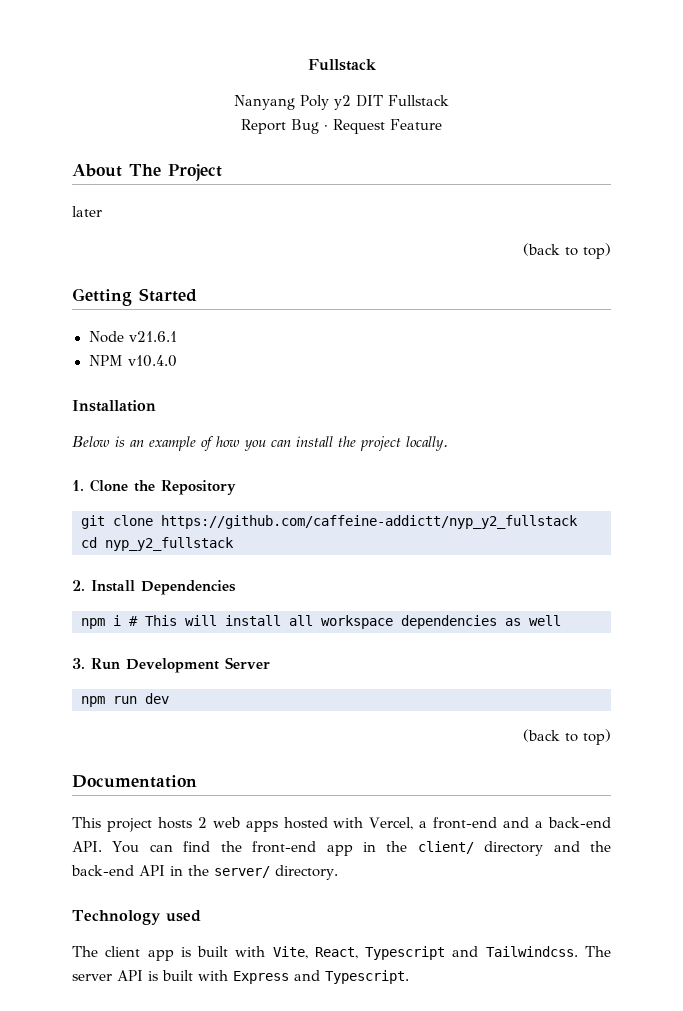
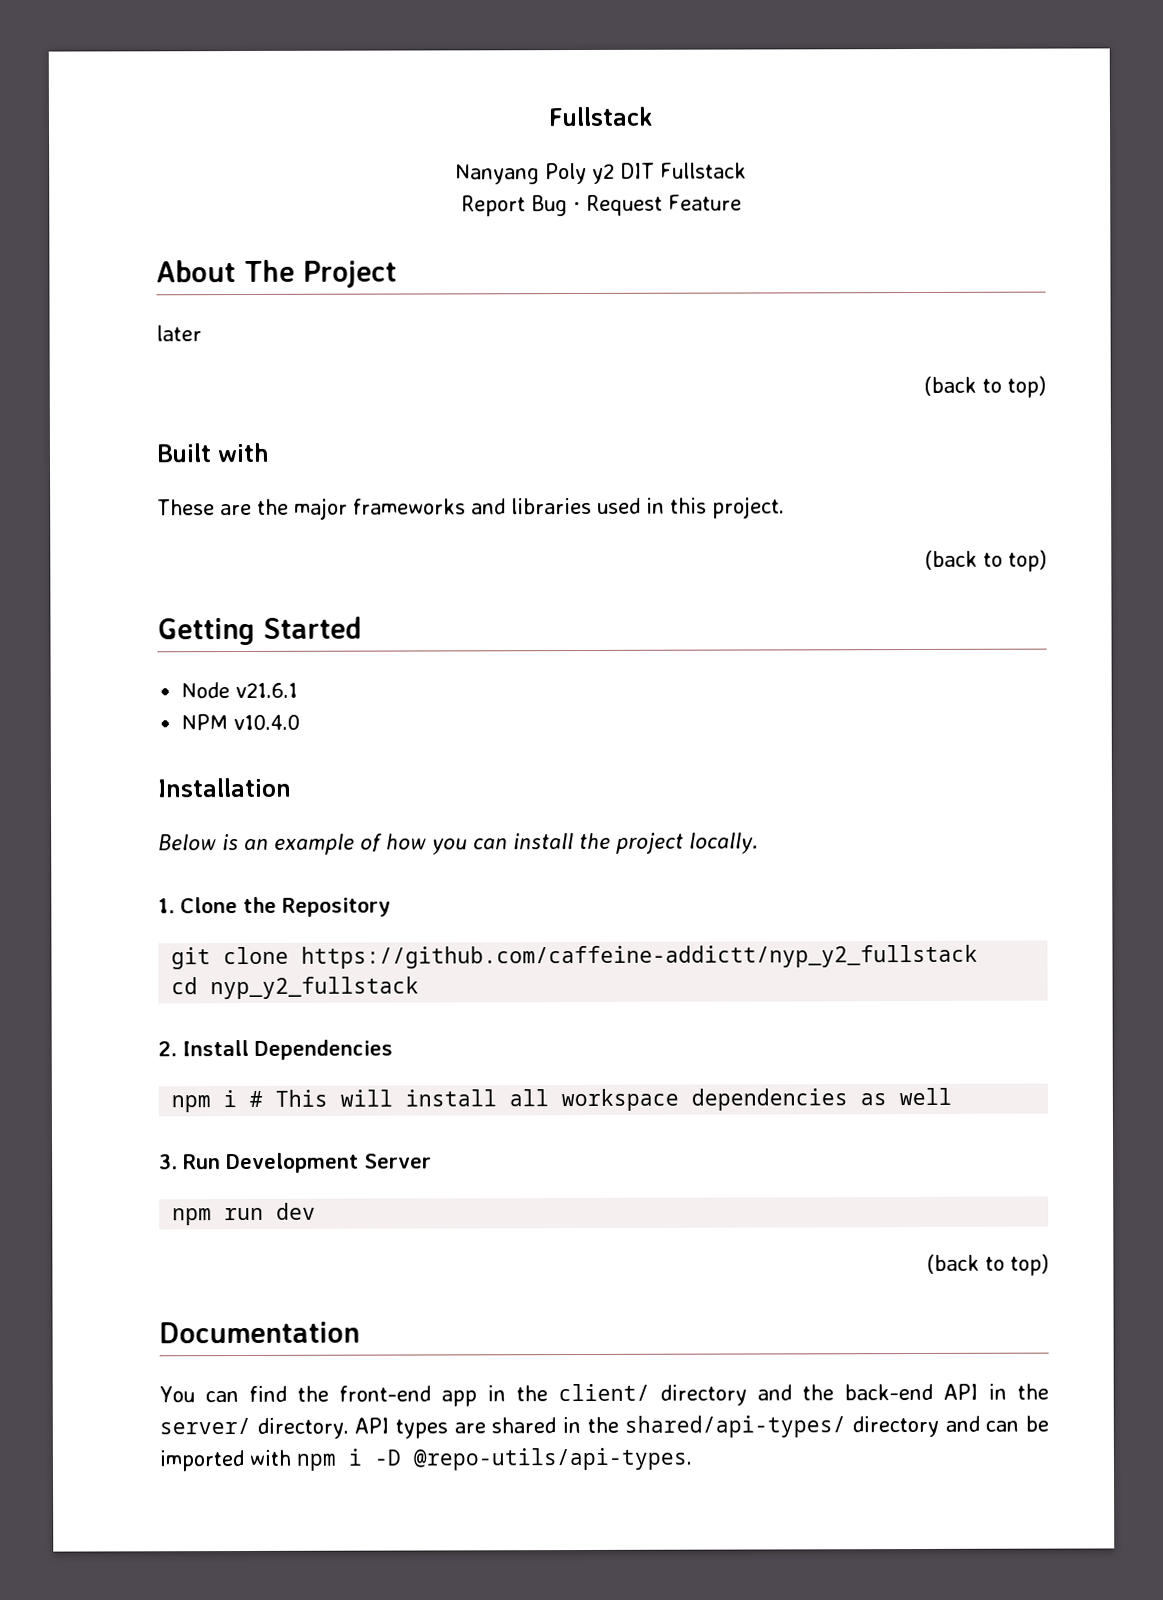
(611, 251) none -> [156,442,269,463] [157,496,785,520] [924,549,1047,572] // Built with // These are the major frameworks and libraries used in this project. // (back to top)
[72,817,612,832] [72,841,102,852] This project hosts 2 web apps hosted with Vercel, a front-end and a back-end API. -> (360, 1332) none
[72,910,201,925] [72,946,611,961] [72,970,409,984] // Technology used // The client app is built with Vite, React, Typescript and Tailwindcss. The server API is built with Express and Typescript. -> [354,1415,1049,1439] [159,1447,692,1472] API types are shared in the shared/api-types/ directory and can be imported with npm i -D @repo-utils/api-types.

